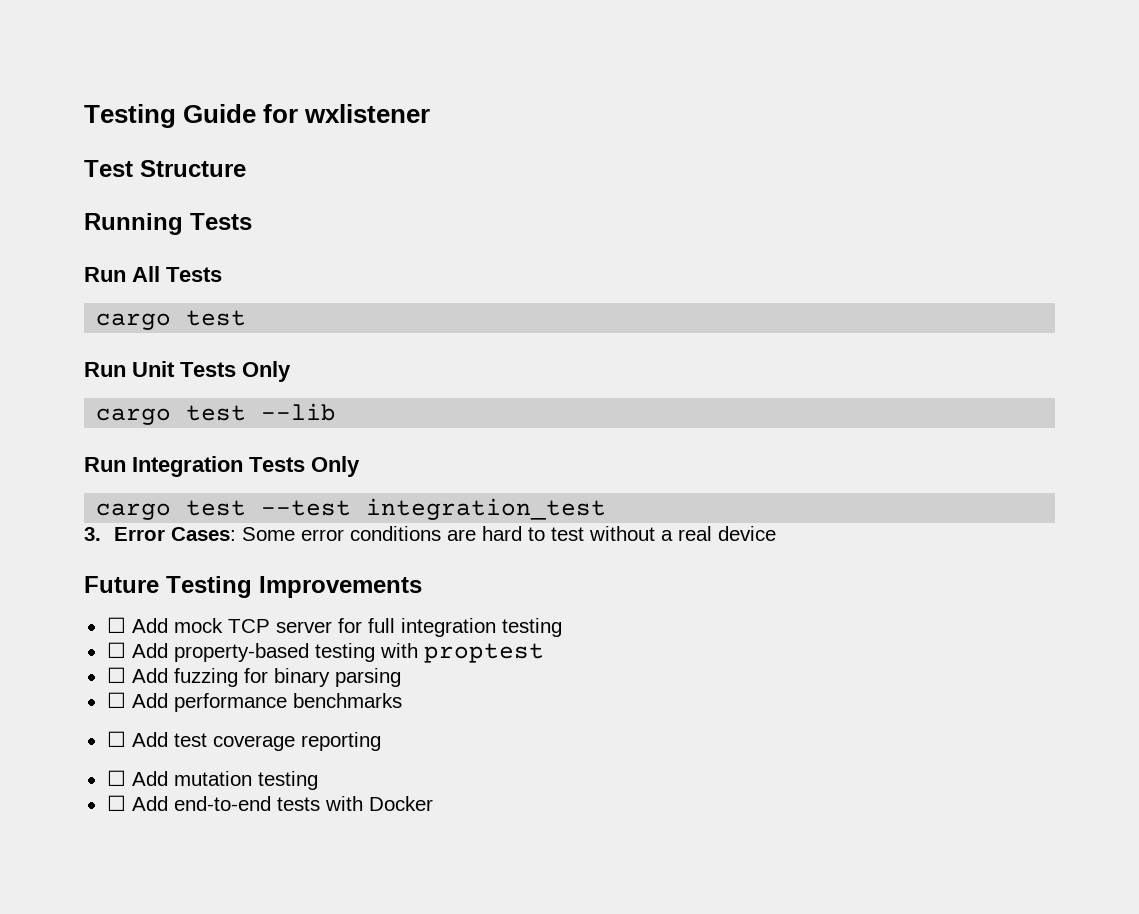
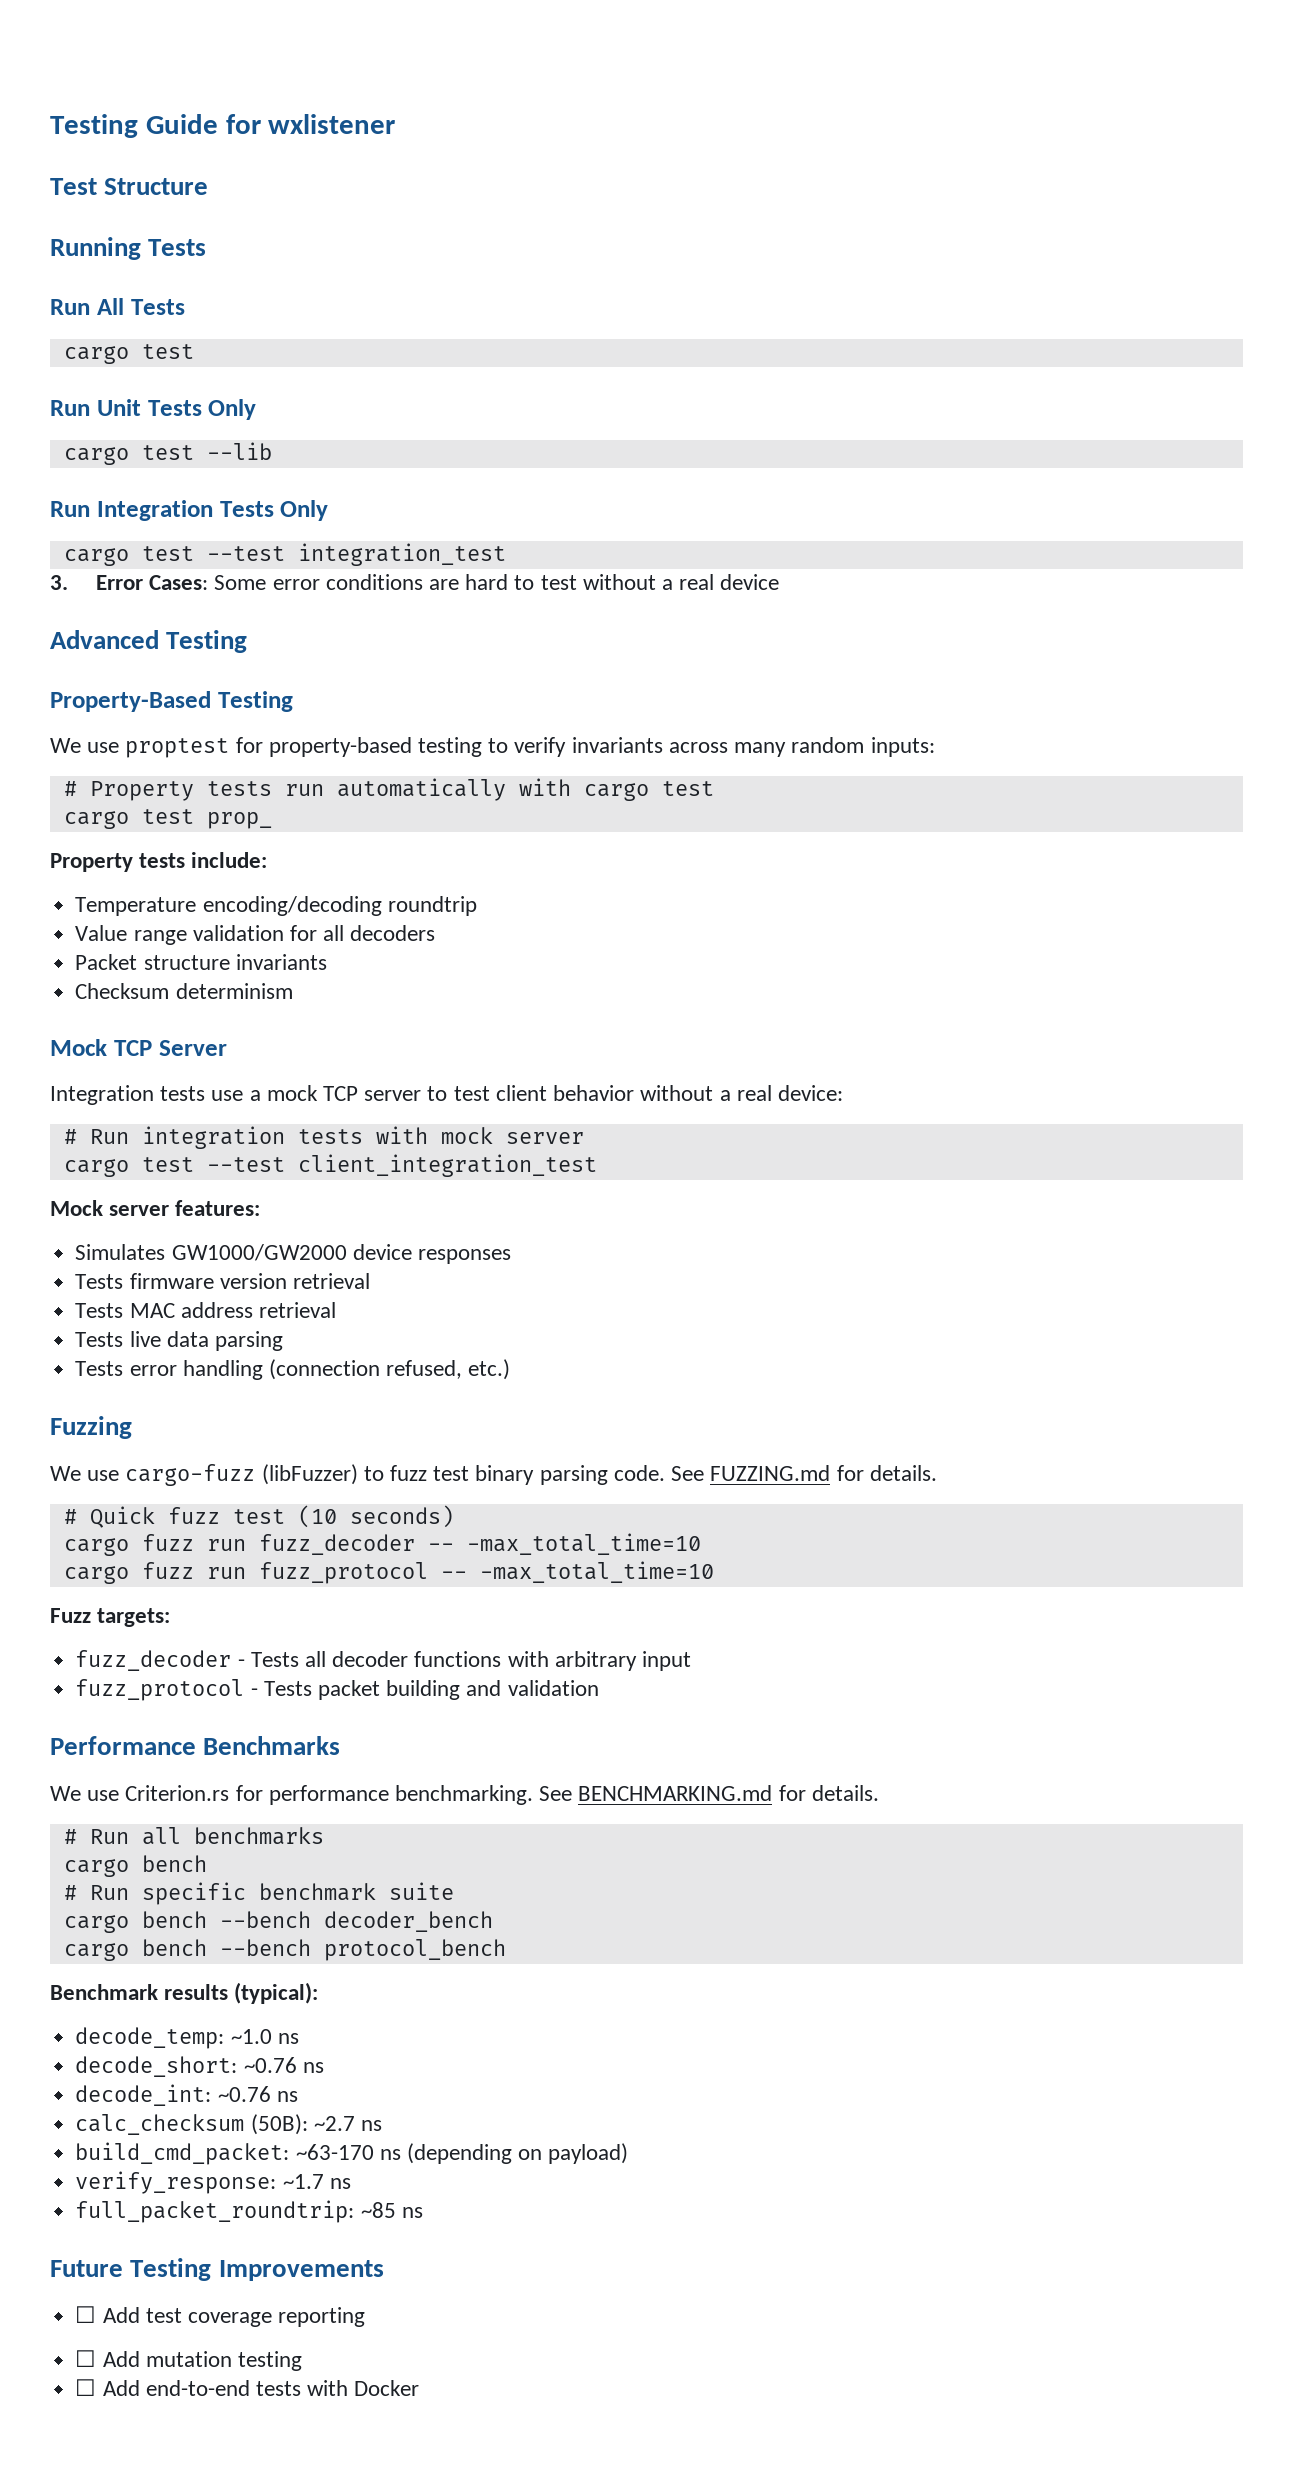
[84,576,422,598] [106,617,562,637] [106,642,544,663] [106,667,401,687] [106,692,402,712] Future Testing Improvements // ☐ Add mock TCP server for full integration testing // ☐ Add property-based testing with proptest // ☐ Add fuzzing for binary parsing // ☐ Add performance benchmarks -> [50,630,248,653] [50,691,293,712] [50,737,935,758] [63,778,714,801] [63,809,272,829] [50,852,268,872] [75,896,477,916] [75,925,436,945] [75,954,327,970] [75,983,293,999] [50,1039,227,1056] [50,1085,843,1105] [63,1126,584,1149] [63,1154,597,1177] [50,1200,261,1216] [75,1244,511,1264] [75,1273,370,1289] [75,1302,336,1318] [75,1331,283,1351] [75,1359,511,1380] [50,1416,132,1439] [50,1464,937,1486] [63,1505,454,1528] [63,1533,701,1556] [63,1561,714,1584] [50,1608,171,1627] [75,1650,691,1671] [75,1679,599,1701] [50,1736,341,1755] [50,1785,879,1805] [63,1827,324,1845] [63,1855,207,1877] [63,1882,454,1905] [63,1911,493,1933] [63,1939,506,1961] [50,1982,319,2004] [75,2027,299,2049] [75,2056,324,2077] [75,2084,298,2106] [75,2114,382,2135] [75,2142,629,2165] [75,2171,351,2194] [75,2200,423,2223] [50,2258,384,2281] Advanced Testing // Property-Based Testing // We use proptest for property-based testing to verify invariants across many random inputs: // # Property tests run automatically with cargo test // cargo test prop_ // Property tests include: // Temperature encoding/decoding roundtrip // Value range validation for all decoders // Packet structure invariants // Checksum determinism // Mock TCP Server // Integration tests use a mock TCP server to test client behavior without a real device: // # Run integration tests with mock server // cargo test --test client_integration_test // Mock server features: // Simulates GW1000/GW2000 device responses // Tests firmware version retrieval // Tests MAC address retrieval // Tests live data parsing // Tests error handling (connection refused, etc.) // Fuzzing // We use cargo-fuzz (libFuzzer) to fuzz test binary parsing code. See FUZZING.md for details. // # Quick fuzz test (10 seconds) // cargo fuzz run fuzz_decoder -- -max_total_time=10 // cargo fuzz run fuzz_protocol -- -max_total_time=10 // Fuzz targets: // fuzz_decoder - Tests all decoder functions with arbitrary input // fuzz_protocol - Tests packet building and validation // Performance Benchmarks // We use Criterion.rs for performance benchmarking. See BENCHMARKING.md for details. // # Run all benchmarks // cargo bench // # Run specific benchmark suite // cargo bench --bench decoder_bench // cargo bench --bench protocol_bench // Benchmark results (typical): // decode_temp: ~1.0 ns // decode_short: ~0.76 ns // decode_int: ~0.76 ns // calc_checksum (50B): ~2.7 ns // build_cmd_packet: ~63-170 ns (depending on payload) // verify_response: ~1.7 ns // full_packet_roundtrip: ~85 ns // Future Testing Improvements

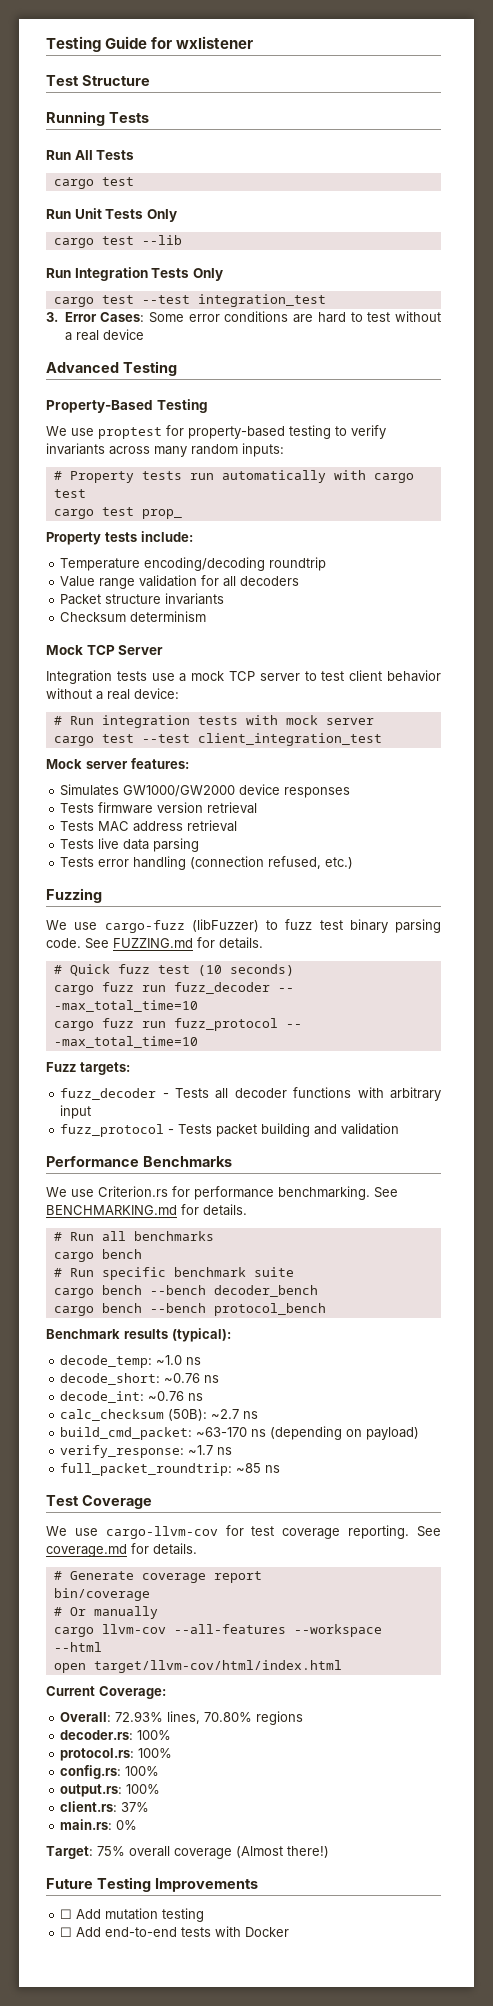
[50,2258,384,2281] [75,2306,366,2327] Future Testing Improvements // ☐ Add test coverage reporting -> [46,1495,152,1509] [46,1525,441,1539] [46,1543,197,1557] [53,1571,262,1583] [53,1588,150,1601] [53,1606,158,1619] [53,1624,382,1637] [53,1642,102,1652] [53,1660,342,1673] [46,1686,166,1699] [60,1711,304,1725] [60,1730,172,1740] [60,1748,173,1761] [60,1765,160,1779] [60,1784,161,1797] [60,1801,150,1812] [60,1819,138,1830] [46,1846,329,1859] [46,1877,258,1892] Test Coverage // We use cargo-llvm-cov for test coverage reporting. See coverage.md for details. // # Generate coverage report // bin/coverage // # Or manually // cargo llvm-cov --all-features --workspace --html // open target/llvm-cov/html/index.html // Current Coverage: // Overall: 72.93% lines, 70.80% regions // decoder.rs: 100% // protocol.rs: 100% // config.rs: 100% // output.rs: 100% // client.rs: 37% // main.rs: 0% // Target: 75% overall coverage (Almost there!) // Future Testing Improvements

